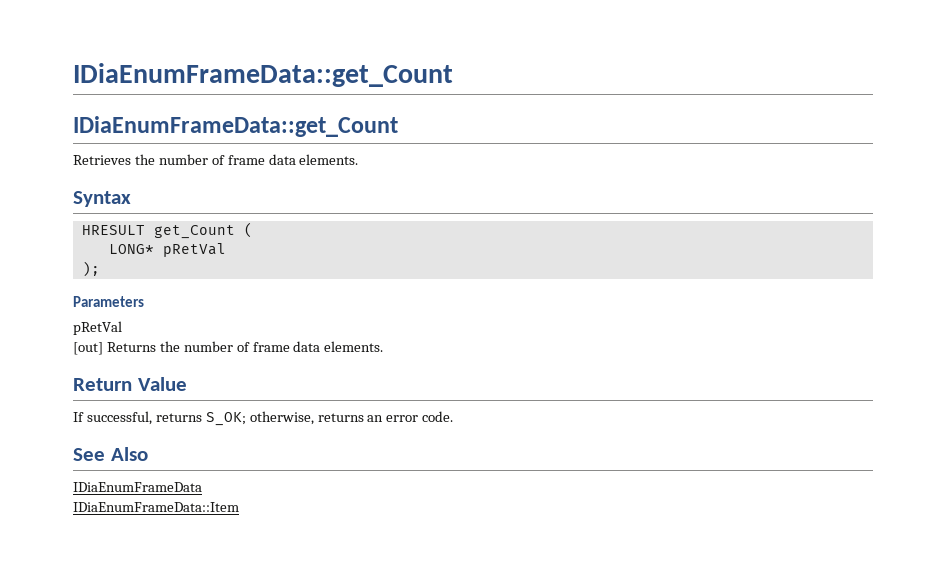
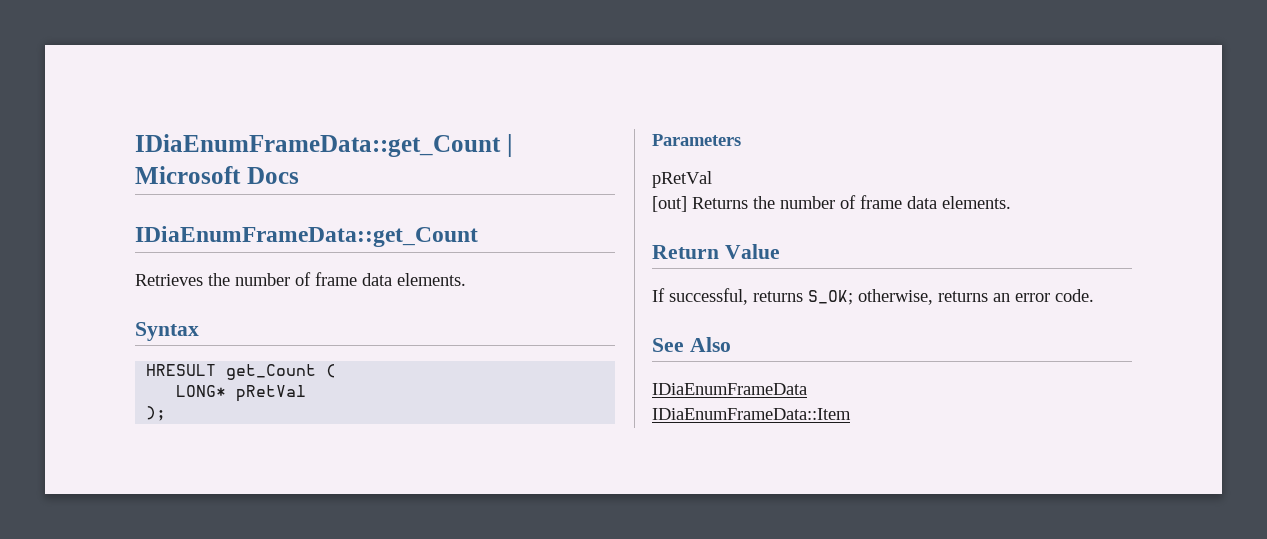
[73,63,453,87] IDiaEnumFrameData::get_Count -> [135,134,513,157] [135,166,299,184] IDiaEnumFrameData::get_Count | Microsoft Docs

